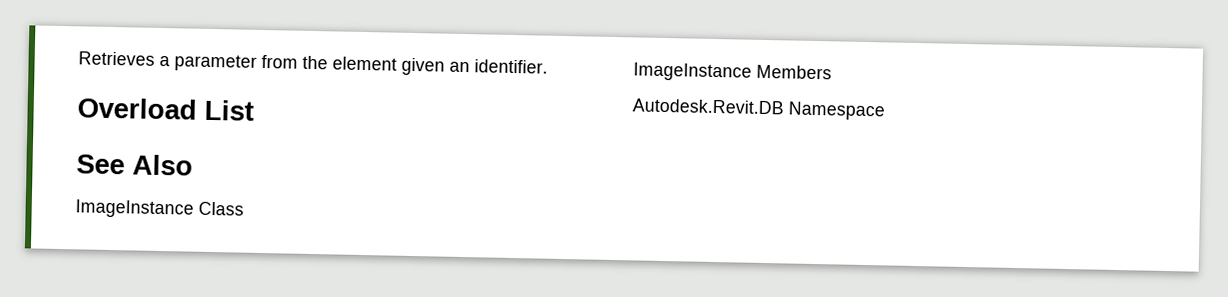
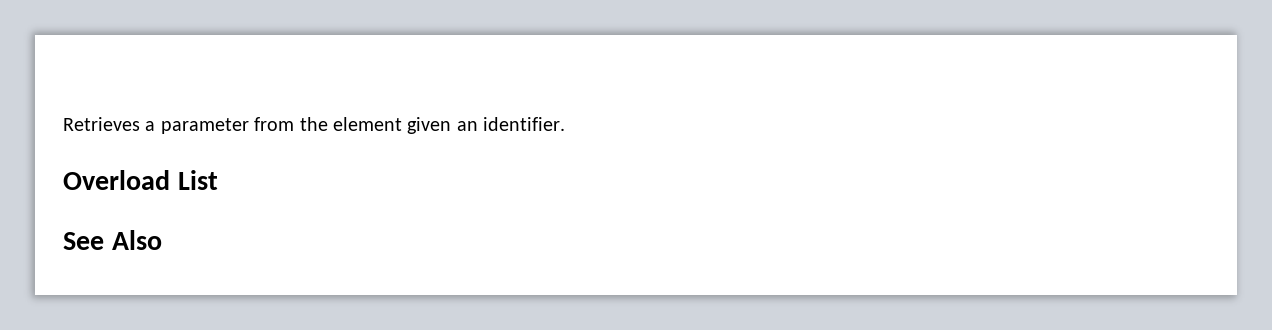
[75,199,244,219] [633,62,832,82] [632,98,885,121] // ImageInstance Class // ImageInstance Members // Autodesk.Revit.DB Namespace -> (162, 240) none

